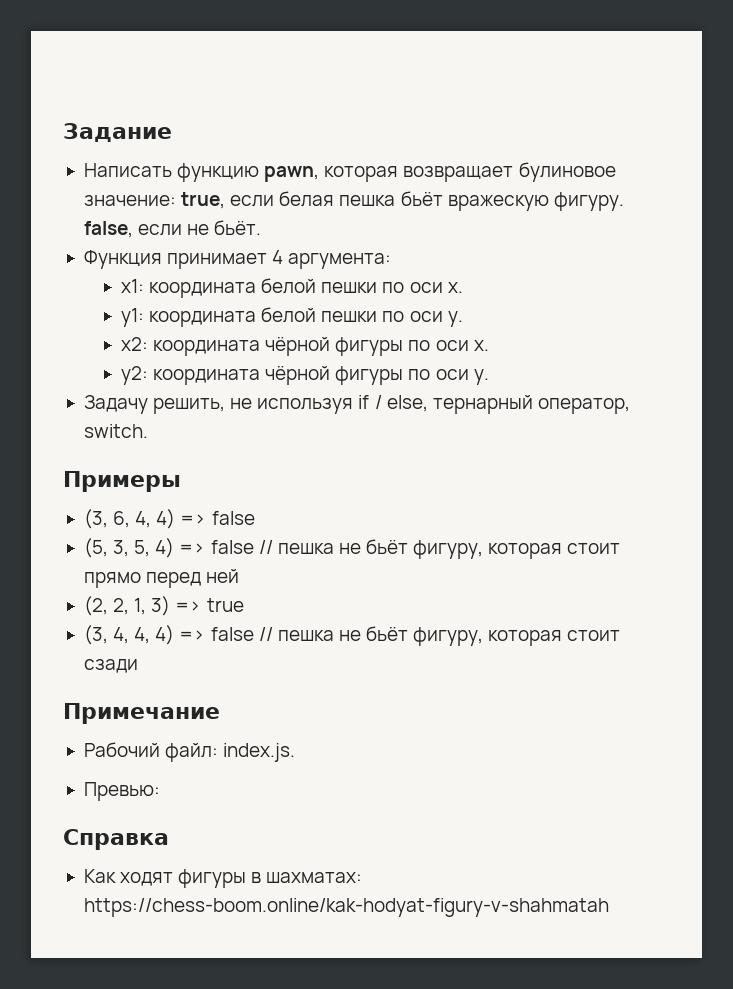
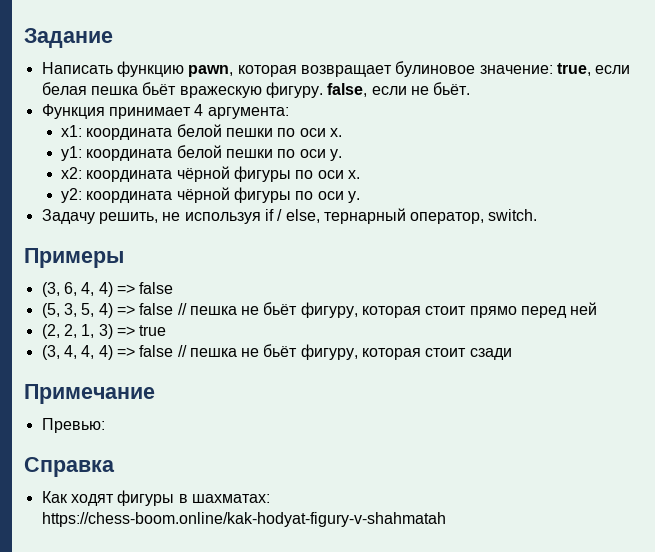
[83,742,296,762] // Рабочий файл: index.js. -> (155, 394) none

